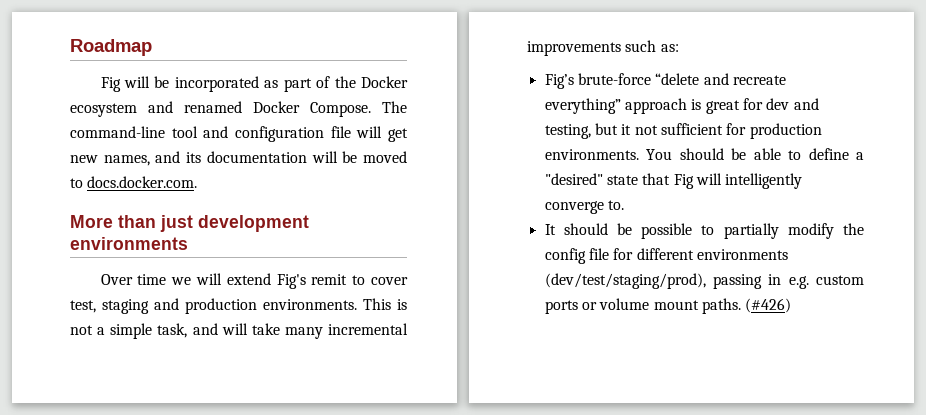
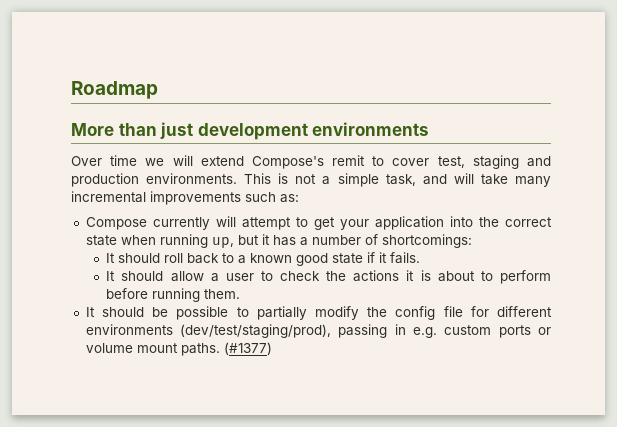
[100,76,408,92] [70,101,407,117] [70,126,408,142] [70,151,407,166] [70,176,198,188] // Fig will be incorporated as part of the Docker ecosystem and renamed Docker Compose. The command-line tool and configuration file will get new names, and its documentation will be moved to docs.docker.com. -> (158, 90) none
[276,274,306,289] Fig's -> [251,156,324,169] Compose's
[544,73,786,89] [544,98,819,114] [544,123,822,139] [544,148,864,160] [544,173,803,189] [544,200,624,214] Fig’s brute-force “delete and recreate everything” approach is great for dev and testing, but it not sufficient for production environments. You should be able to define a "desired" state that Fig will intelligently converge to. -> [85,216,552,230] [85,234,472,248] [106,252,421,266] [106,270,551,284] [106,288,241,302] Compose currently will attempt to get your application into the correct state when running up, but it has a number of shortcomings: // It should roll back to a known good state if it fails. // It should allow a user to check the actions it is about to perform before running them.
[745,298,792,313] (#426) -> [223,342,272,355] (#1377)

